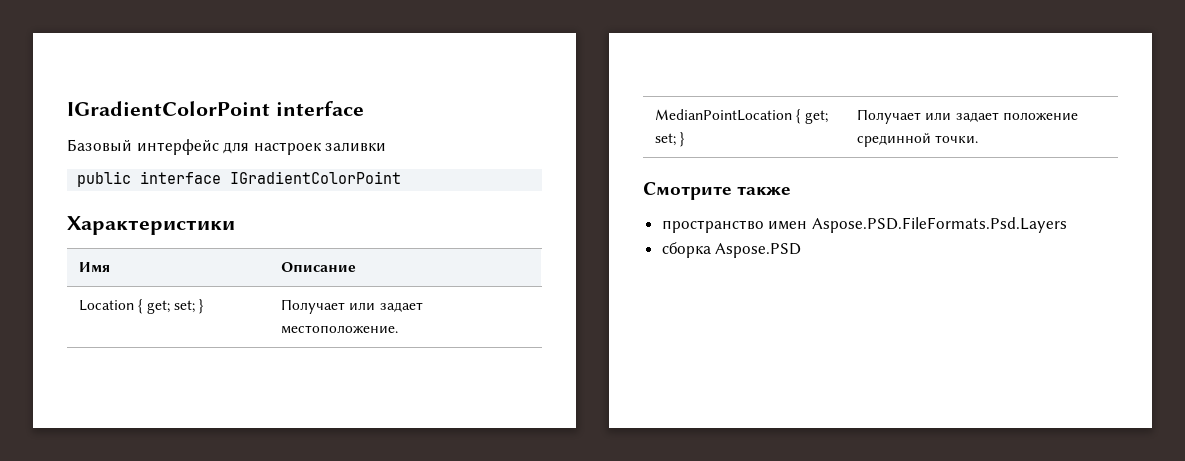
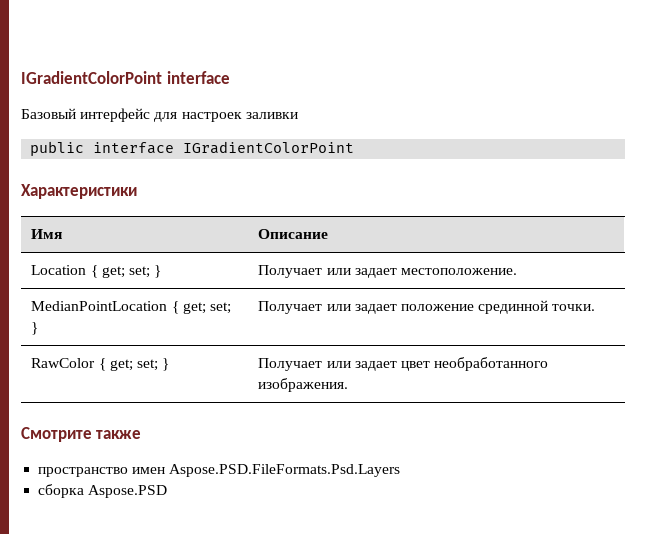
(979, 139) none -> [31,358,170,371] [258,357,549,371] [258,378,349,392] // RawColor { get; set; } | Получает или задает цвет необработанного изображения.

